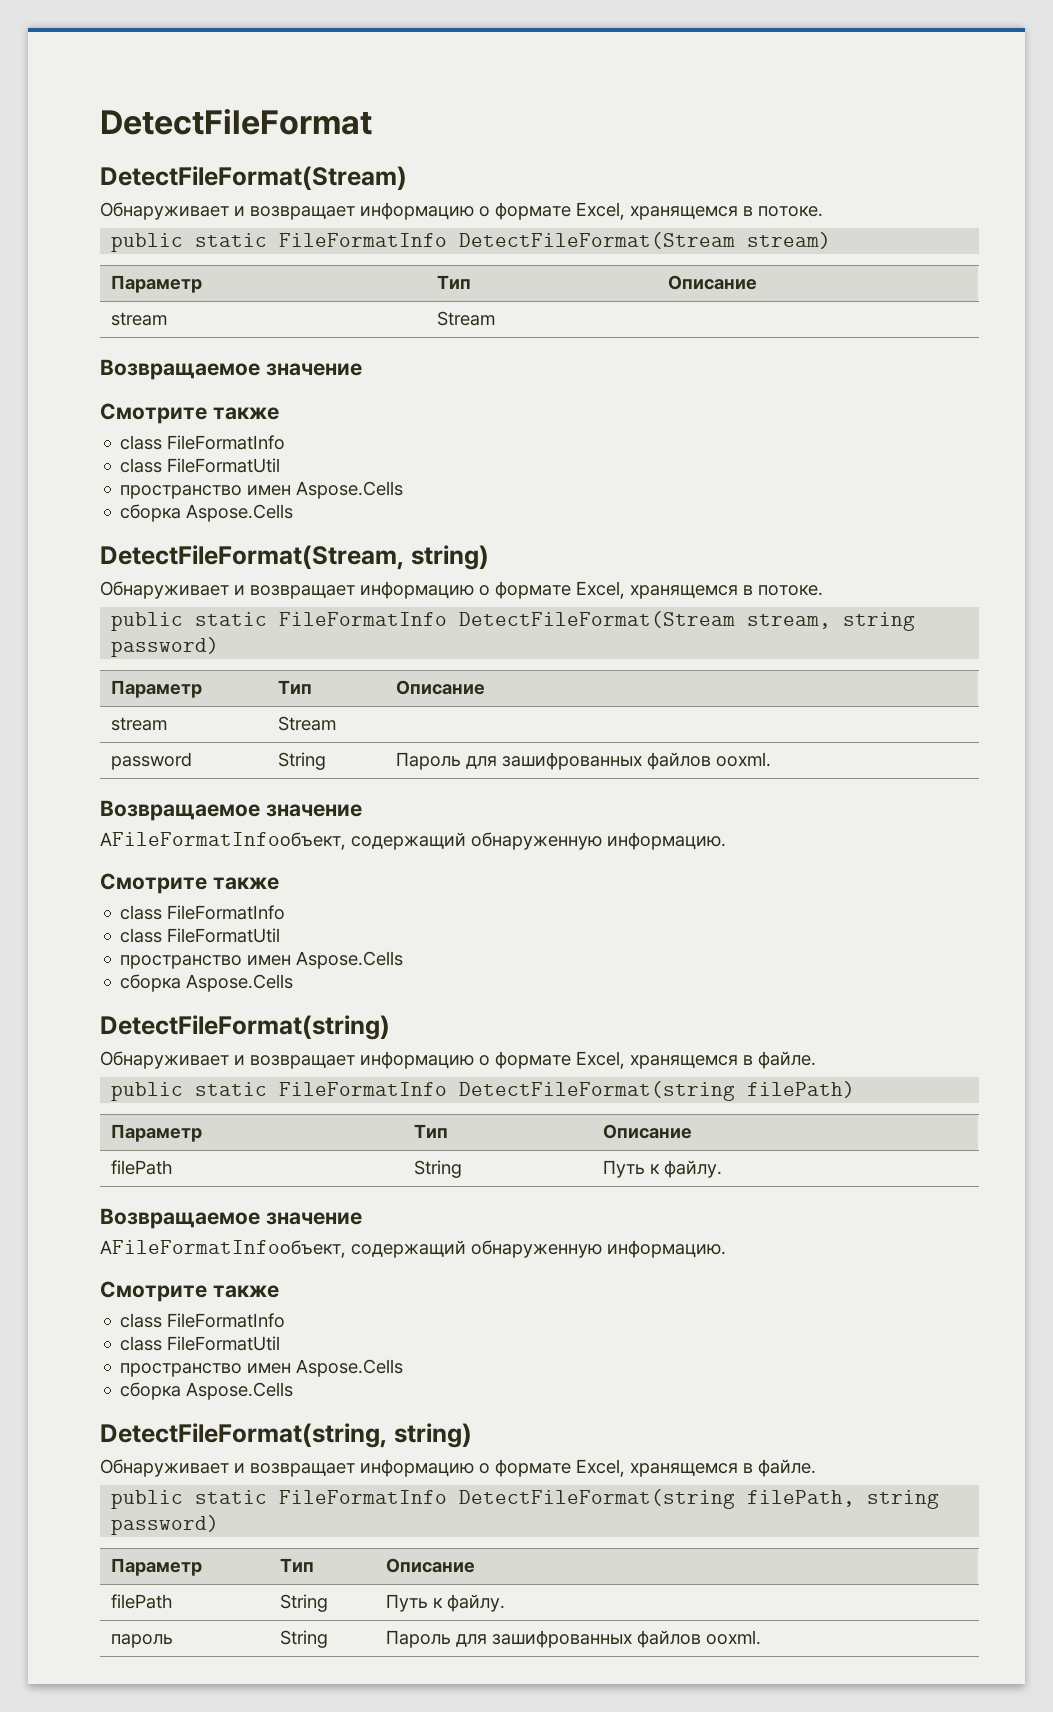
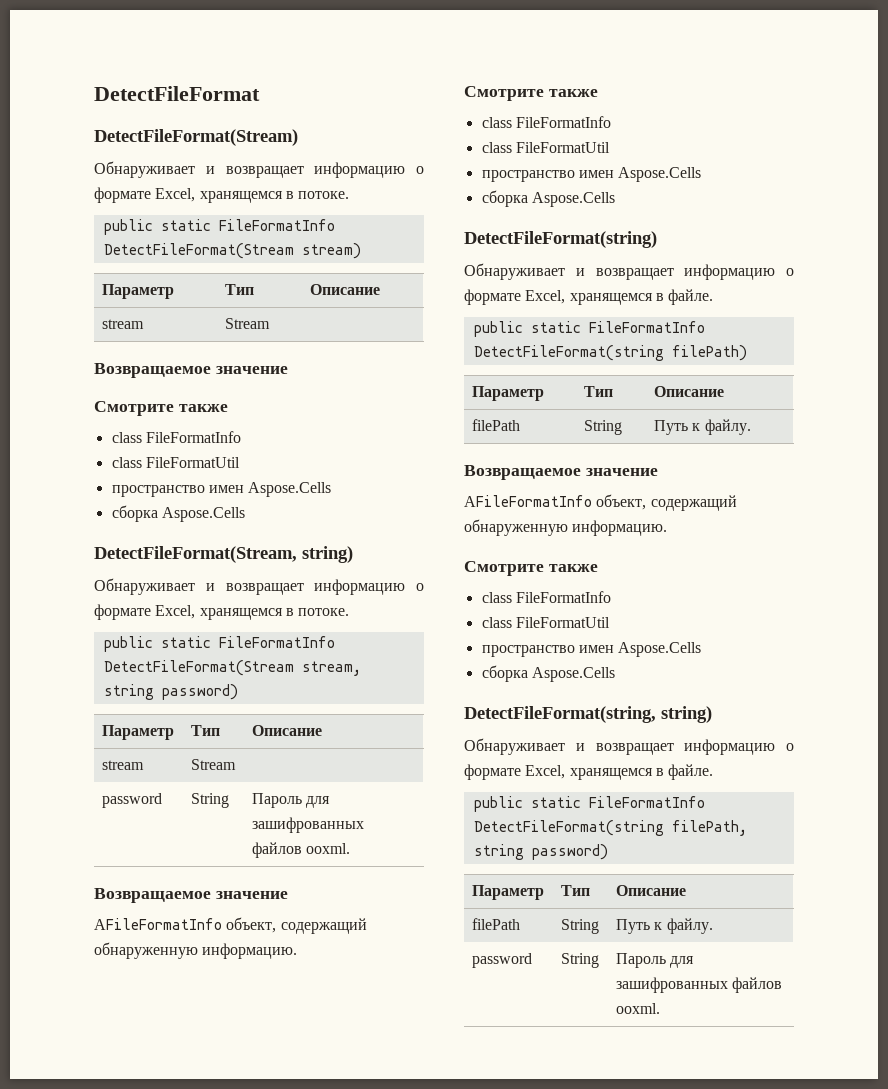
[100,832,346,850] AFileFormatInfoобъект, -> [94,917,277,933] АFileFormatInfo объект,
[100,1240,346,1258] AFileFormatInfoобъект, -> [464,494,647,510] АFileFormatInfo объект,
[110,1634,173,1648] пароль -> [472,953,533,968] password

